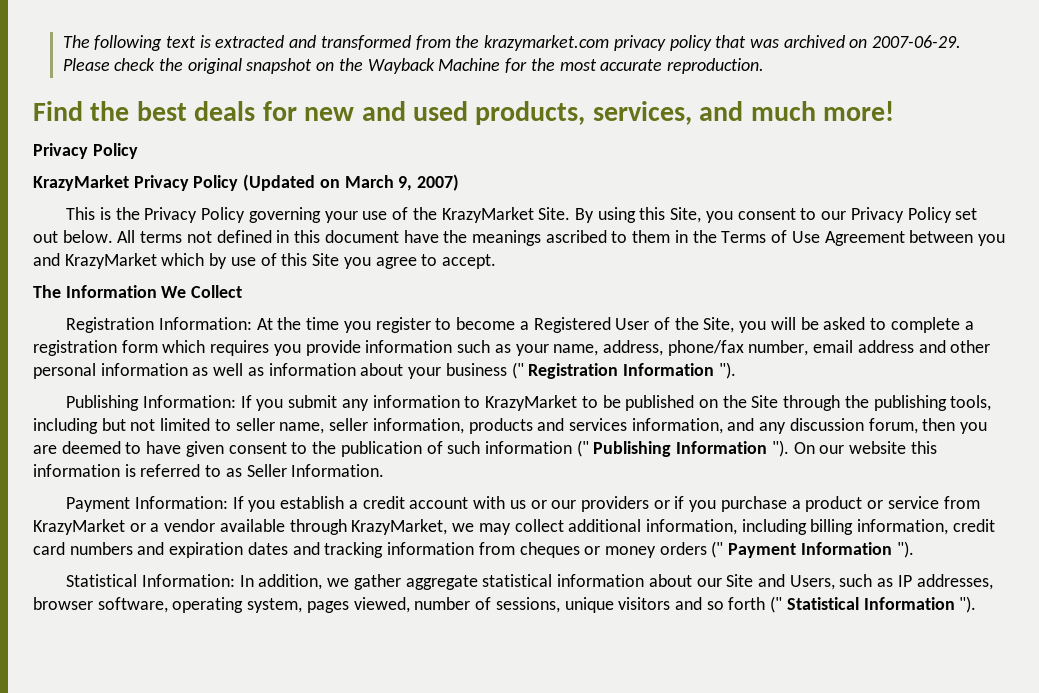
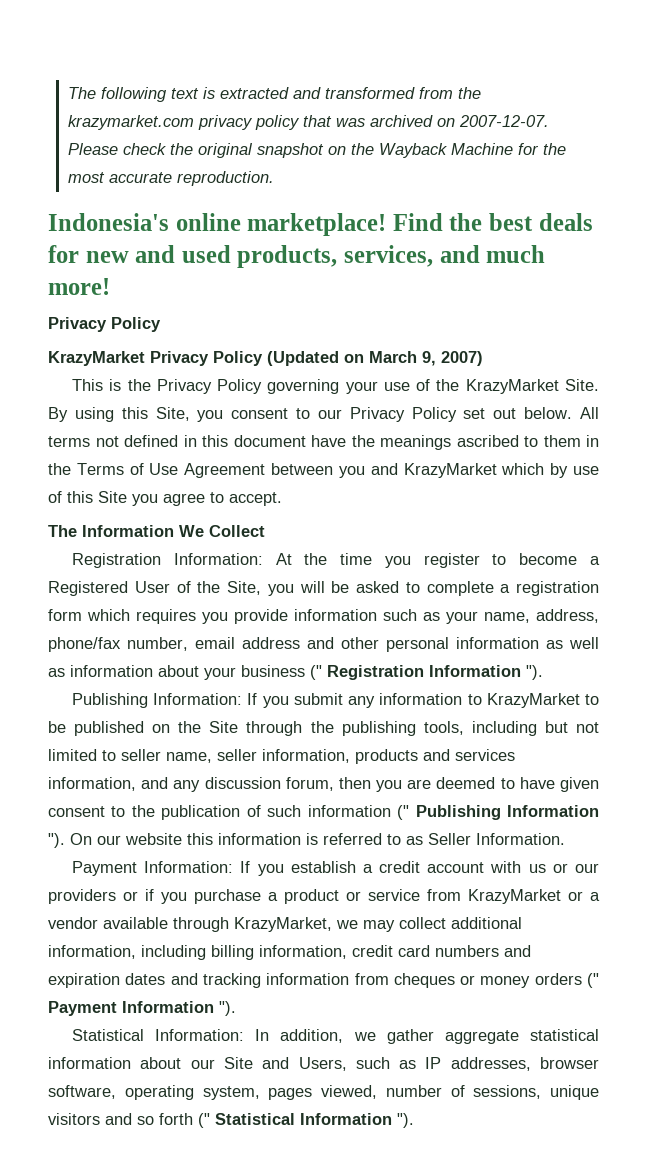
[872,35,962,48] 2007-06-29. -> [459,115,550,127] 2007-12-07.
(765, 66) none -> [48,213,387,236] Indonesia's online marketplace!

